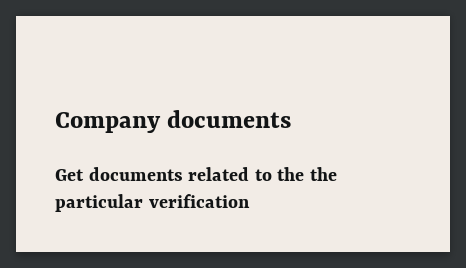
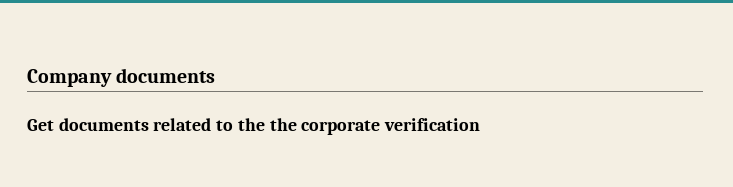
[55,194,143,212] particular -> [301,120,381,135] corporate

